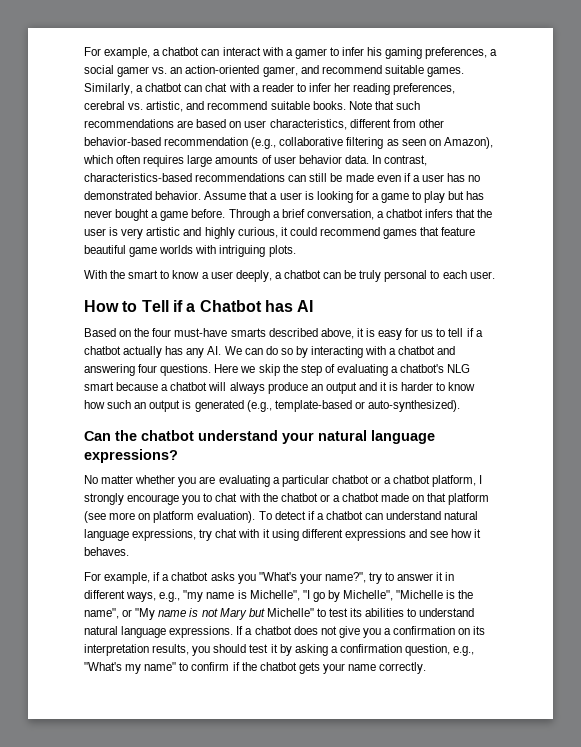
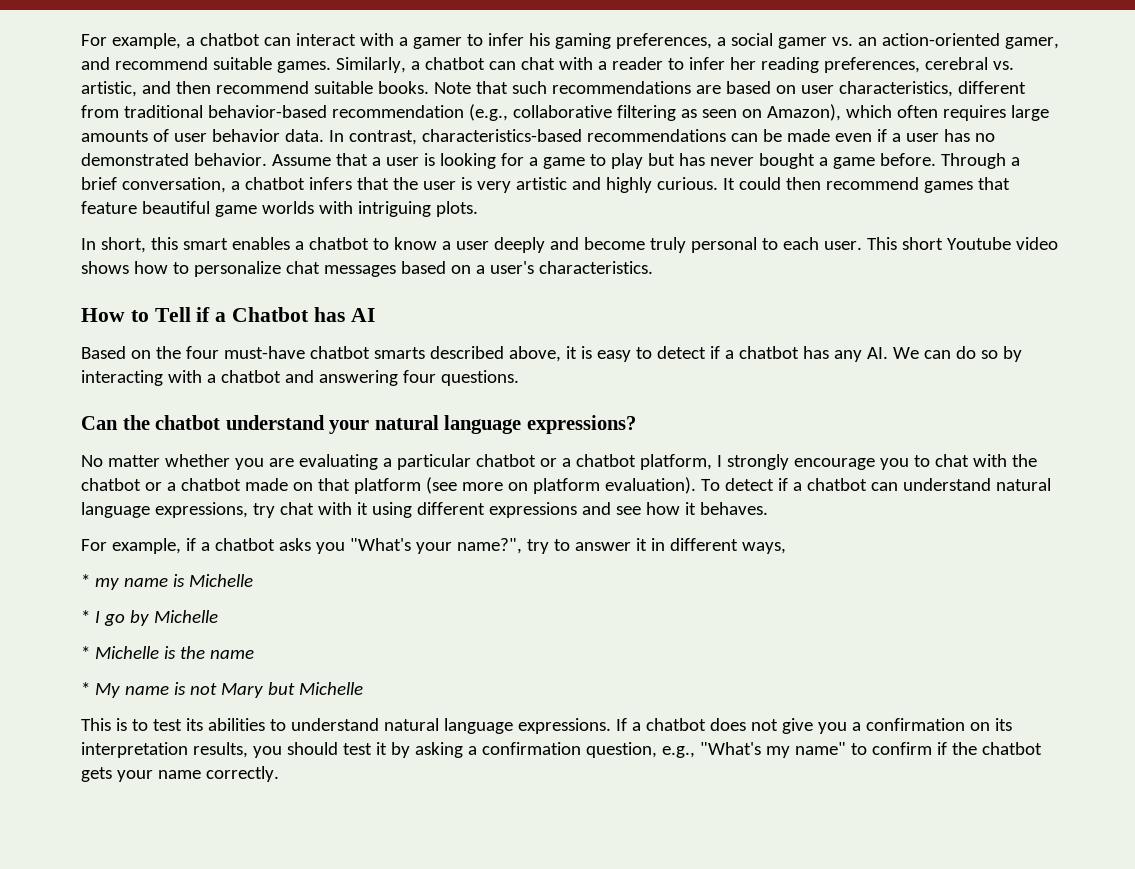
(205, 105) none -> [175,81,211,94] then
[418,119,444,128] other -> [123,105,203,118] traditional
[309,173,328,182] still -> (758, 137) none
[237,227,317,238] curious, it could -> [656,177,821,190] curious. It could then
[84,270,357,282] With the smart to know a user deeply, a chatbot can be -> [81,237,645,253] In short, this smart enables a chatbot to know a user deeply and become
(495, 275) none -> [866,237,1058,250] [81,261,653,277] This short Youtube video shows how to personalize chat messages based on a user's characteristics.
(228, 332) none -> [309,346,370,359] chatbot
[405,328,483,337] [84,346,163,358] for us to tell if a chatbot actually -> [635,346,799,359] to detect if a chatbot
[214,364,471,376] [84,382,476,394] [84,400,460,412] Here we skip the step of evaluating a chatbot's NLG smart because a chatbot will always produce an output and it is harder to know how such an output is generated (e.g., template-based or auto-synthesized). -> (519, 378) none
[159,590,474,602] [84,608,156,620] e.g., "my name is Michelle", "I go by Michelle", "Michelle is the name", or "My -> [81,574,253,590] [81,610,218,626] [81,646,254,659] [81,682,120,698] // * my name is Michelle // * I go by Michelle // * Michelle is the name // * My
[266,608,314,617] Michelle" -> [298,682,363,695] [81,718,127,731] Michelle // This is

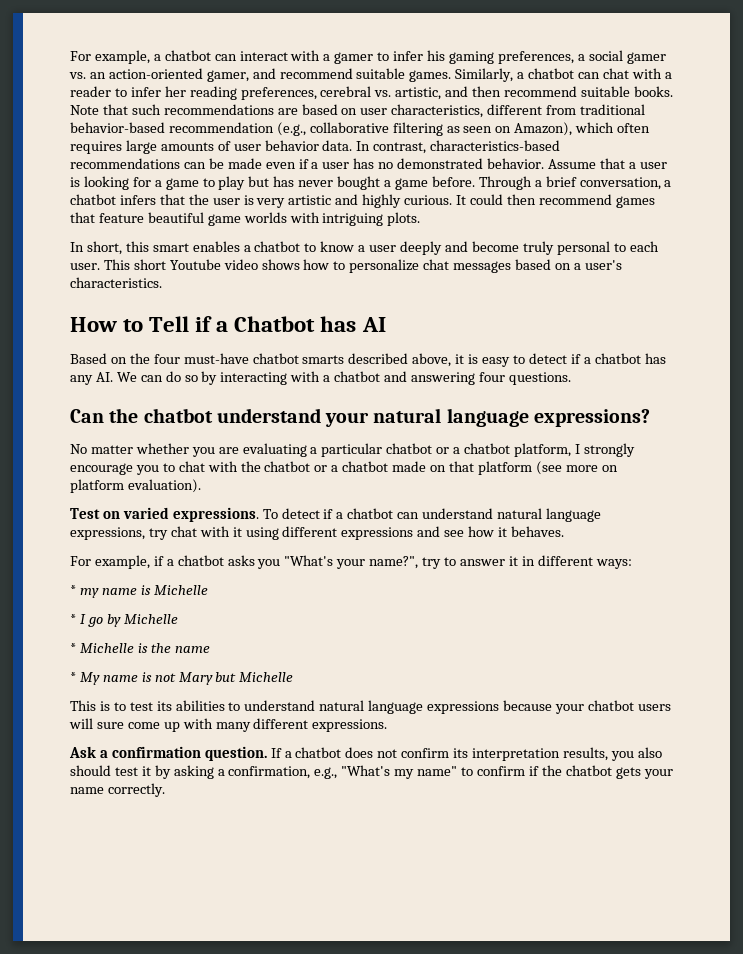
(696, 485) none -> [70,507,259,522] // Test on varied expressions.
[741,542,786,554] ways, -> [595,559,632,569] ways:
[517,718,611,734] expressions. -> [427,700,671,714] [69,718,388,732] [69,746,267,761] expressions because your chatbot users will sure come up with many different expressions. // Ask a confirmation question.
[781,718,990,734] give you a confirmation on -> [401,748,450,758] confirm
(282, 752) none -> [637,747,662,758] also
[481,742,657,758] confirmation question, -> [228,766,311,779] confirmation,

